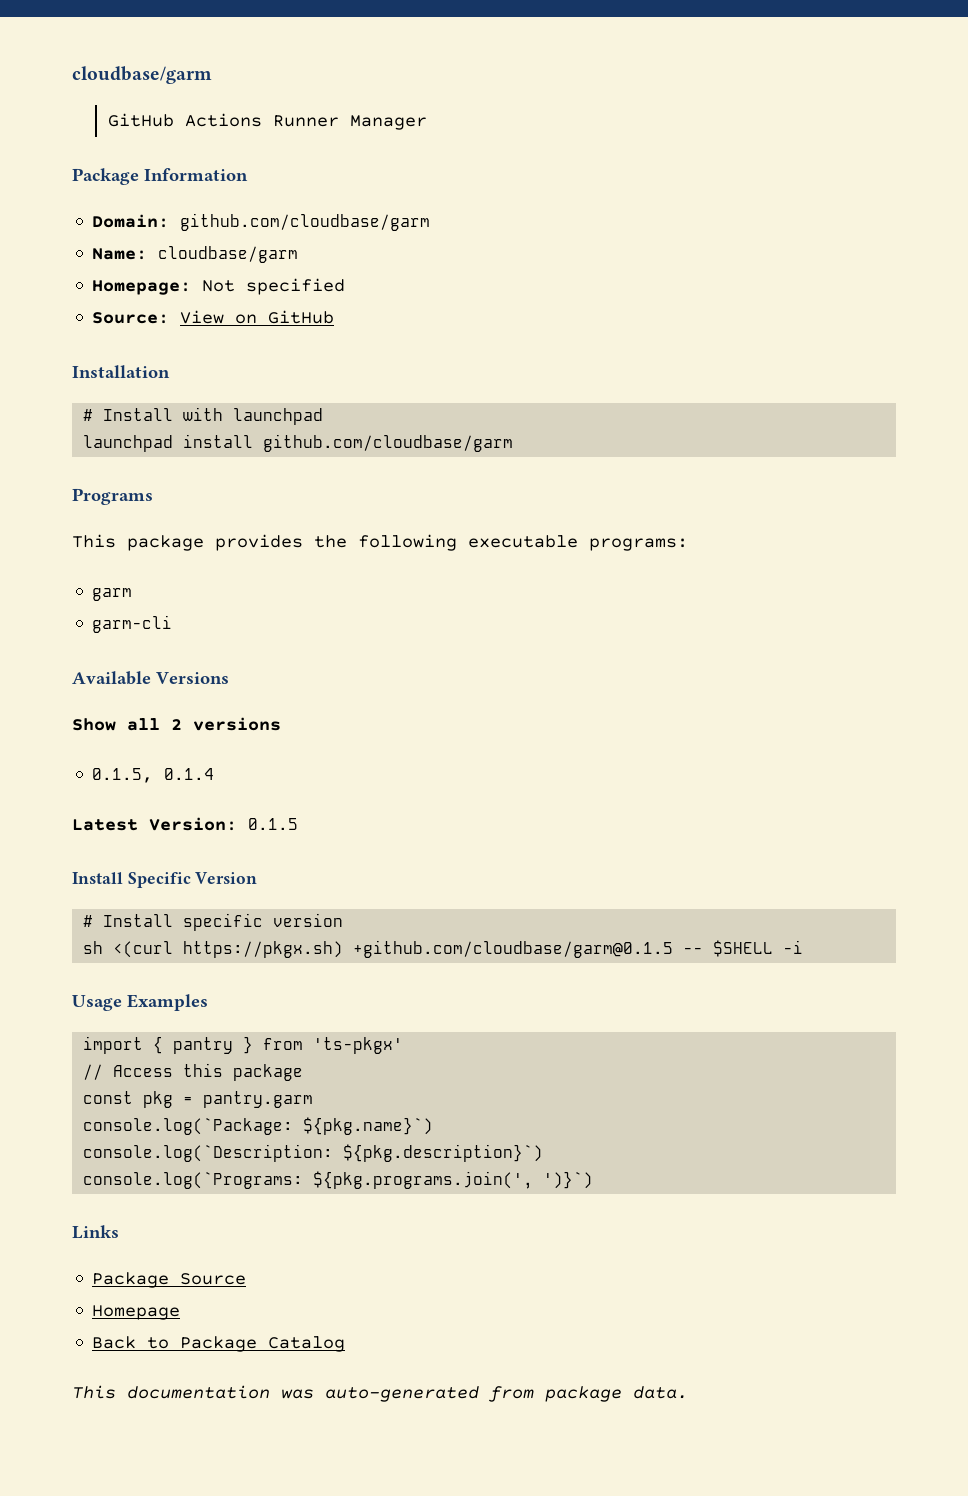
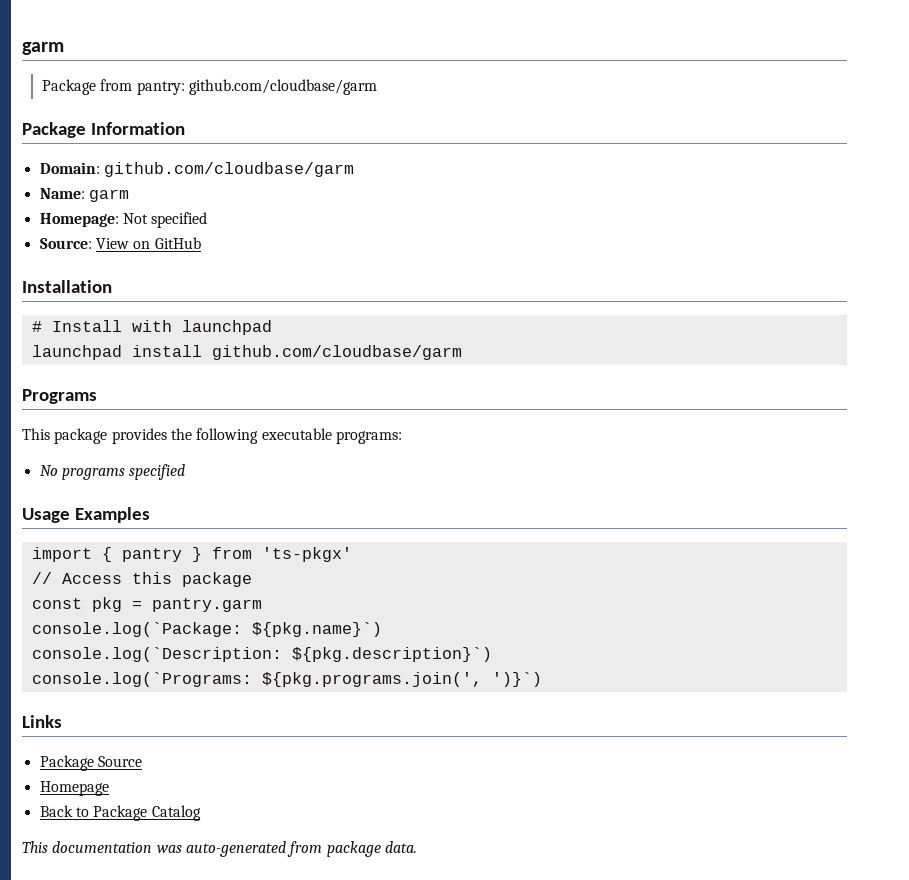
[72,66,212,84] [107,113,427,130] cloudbase/garm // GitHub Actions Runner Manager -> [22,42,64,55] [41,79,377,95] garm // Package from pantry: github.com/cloudbase/garm
[158,246,299,263] cloudbase/garm -> [88,189,129,202] garm
[92,588,133,601] [92,615,173,633] [72,671,229,685] [72,717,281,731] [92,768,215,783] [72,817,298,831] [72,872,258,888] [83,913,344,931] [83,940,804,958] garm // garm-cli // Available Versions // Show all 2 versions // 0.1.5, 0.1.4 // Latest Version: 0.1.5 // Install Specific Version // # Install specific version // sh <(curl https://pkgx.sh) +github.com/cloudbase/garm@0.1.5 -- $SHELL -i -> [39,464,186,480] No programs specified

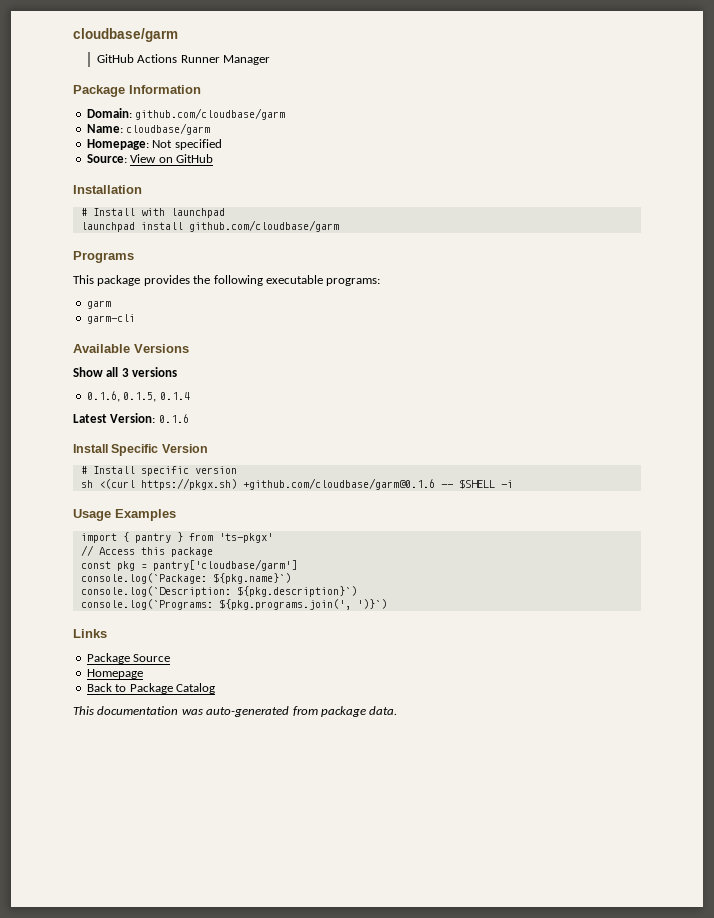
[22,42,64,55] [41,79,377,95] garm // Package from pantry: github.com/cloudbase/garm -> [73,28,178,42] [96,54,271,65] cloudbase/garm // GitHub Actions Runner Manager
[88,189,129,202] garm -> [126,123,211,135] cloudbase/garm
[39,464,186,480] No programs specified -> [86,300,111,309] [86,314,135,324] [73,344,189,353] [73,367,178,377] [86,391,190,402] [73,413,189,423] [73,444,208,456] [80,466,237,476] [80,478,513,490] garm // garm-cli // Available Versions // Show all 3 versions // 0.1.6, 0.1.5, 0.1.4 // Latest Version: 0.1.6 // Install Specific Version // # Install specific version // sh <(curl https://pkgx.sh) +github.com/cloudbase/garm@0.1.6 -- $SHELL -i
[151,598,262,612] pantry.garm -> [152,559,297,571] pantry['cloudbase/garm']

